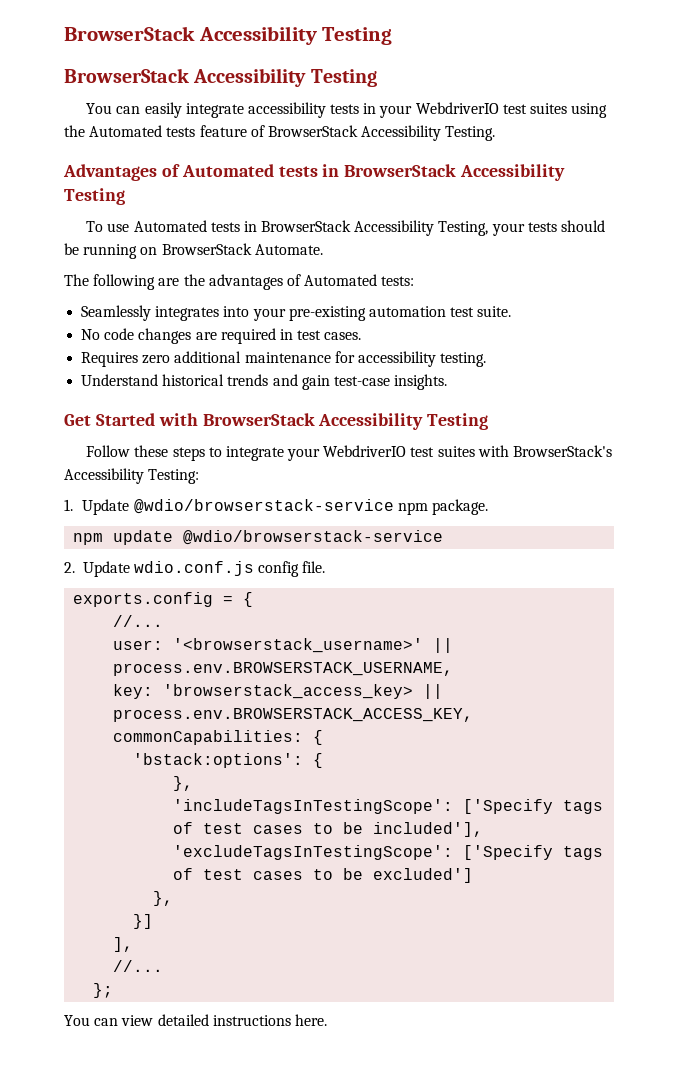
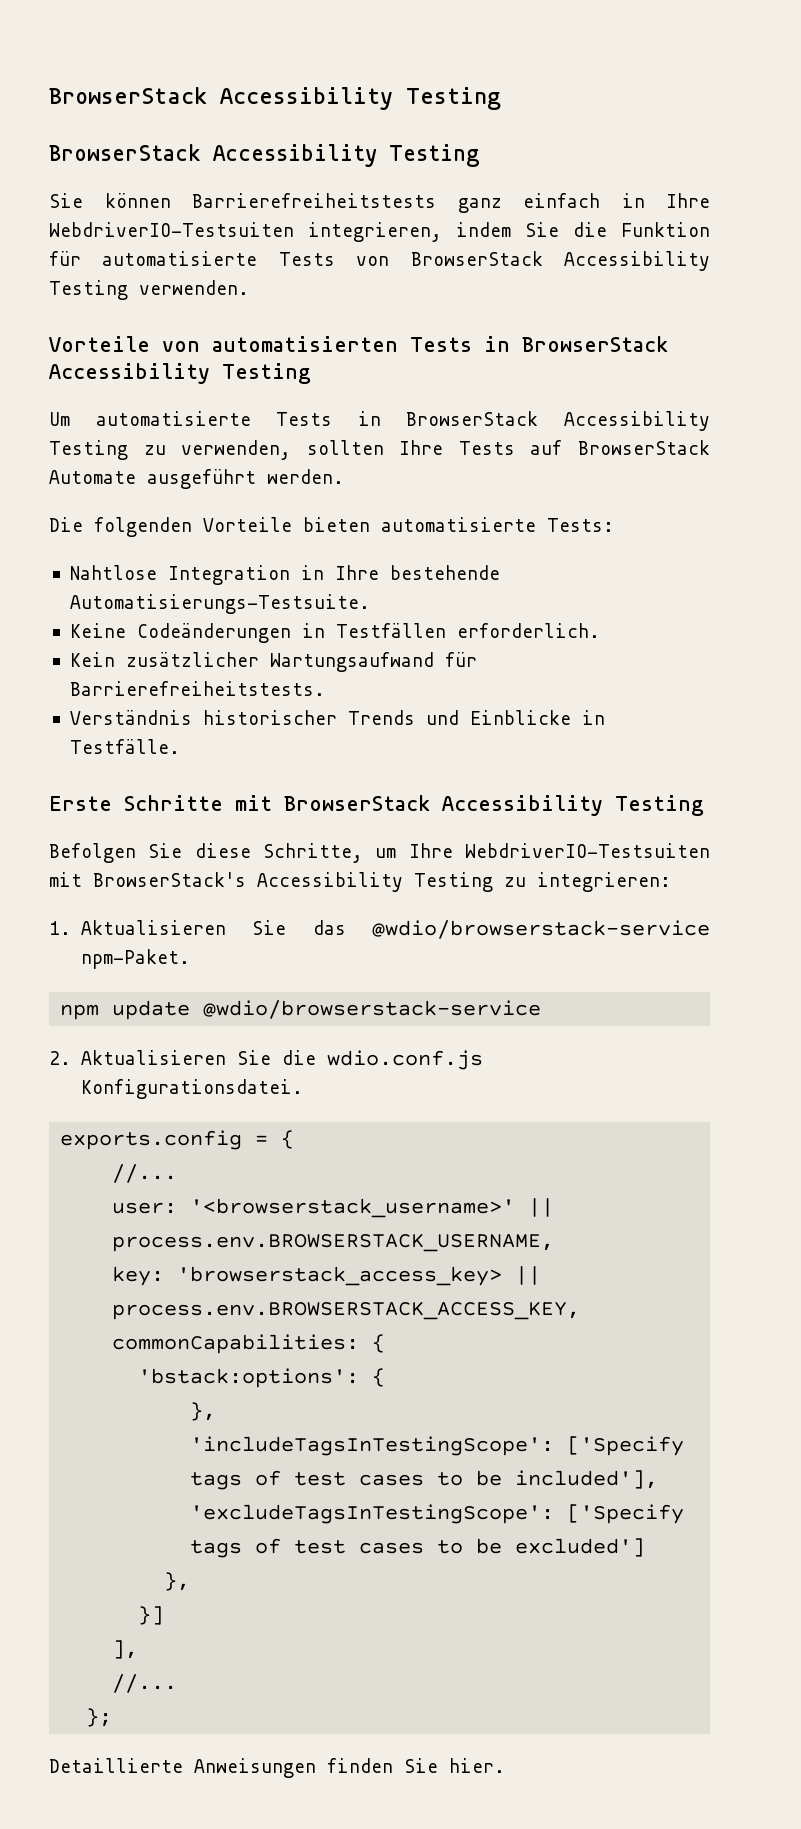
[86,102,608,118] [64,125,496,141] [63,164,566,181] [64,188,125,205] [86,220,605,236] [64,243,323,259] [64,274,415,290] [81,305,512,321] [81,328,362,344] [81,351,487,367] [81,374,448,390] [64,413,489,430] [86,445,612,461] [64,468,200,484] [64,499,488,515] You can easily integrate accessibility tests in your WebdriverIO test suites using the Automated tests feature of BrowserStack Accessibility Testing. // Advantages of Automated tests in BrowserStack Accessibility Testing // To use Automated tests in BrowserStack Accessibility Testing, your tests should be running on BrowserStack Automate. // The following are the advantages of Automated tests: // Seamlessly integrates into your pre-existing automation test suite. // No code changes are required in test cases. // Requires zero additional maintenance for accessibility testing. // Understand historical trends and gain test-case insights. // Get Started with BrowserStack Accessibility Testing // Follow these steps to integrate your WebdriverIO test suites with BrowserStack's Accessibility Testing: // 1. Update @wdio/browserstack-service npm package. -> [49,193,710,213] [49,222,710,242] [49,251,710,271] [49,280,249,300] [49,336,668,352] [49,363,311,384] [49,411,710,431] [49,440,710,460] [49,469,344,489] [49,517,614,537] [69,565,500,585] [69,594,370,614] [69,623,600,643] [69,652,477,672] [69,681,325,696] [69,710,605,725] [69,739,180,754] [49,795,704,816] [49,843,710,863] [49,872,671,892] [49,920,710,939] [80,949,190,969] Sie können Barrierefreiheitstests ganz einfach in Ihre WebdriverIO-Testsuiten integrieren, indem Sie die Funktion für automatisierte Tests von BrowserStack Accessibility Testing verwenden. // Vorteile von automatisierten Tests in BrowserStack Accessibility Testing // Um automatisierte Tests in BrowserStack Accessibility Testing zu verwenden, sollten Ihre Tests auf BrowserStack Automate ausgeführt werden. // Die folgenden Vorteile bieten automatisierte Tests: // Nahtlose Integration in Ihre bestehende Automatisierungs-Testsuite. // Keine Codeänderungen in Testfällen erforderlich. // Kein zusätzlicher Wartungsaufwand für Barrierefreiheitstests. // Verständnis historischer Trends und Einblicke in Testfälle. // Erste Schritte mit BrowserStack Accessibility Testing // Befolgen Sie diese Schritte, um Ihre WebdriverIO-Testsuiten mit BrowserStack's Accessibility Testing zu integrieren: // 1. Aktualisieren Sie das @wdio/browserstack-service npm-Paket.
[82,561,326,577] Update wdio.conf.js config file. -> [80,1050,483,1070] [80,1079,303,1099] Aktualisieren Sie die wdio.conf.js Konfigurationsdatei.
[64,1014,327,1026] You can view detailed instructions here. -> [49,1758,505,1778] Detaillierte Anweisungen finden Sie hier.

